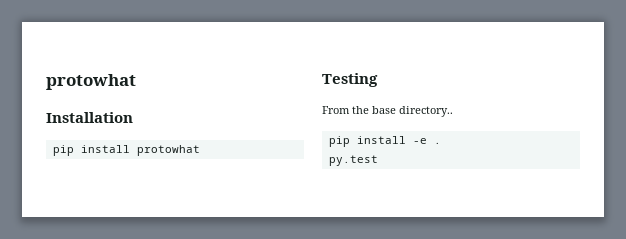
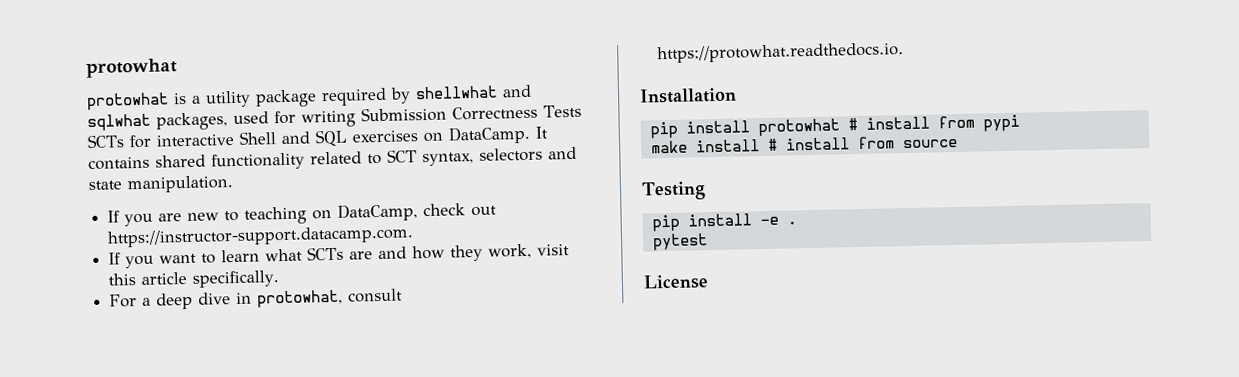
[46,74,136,90] [46,112,133,123] [52,145,200,156] [322,73,378,87] [322,106,453,117] protowhat // Installation // pip install protowhat // Testing // From the base directory.. -> [86,58,178,79] [86,84,532,111] [87,104,582,132] [87,125,548,149] [88,146,577,171] [88,175,233,194] [107,203,498,227] [107,225,415,248] [108,243,571,269] [108,270,280,288] [109,288,404,310] [657,42,905,64] [639,87,737,104] [649,114,1020,139] [650,136,958,154] [641,181,706,201] protowhat // protowhat is a utility package required by shellwhat and sqlwhat packages, used for writing Submission Correctness Tests SCTs for interactive Shell and SQL exercises on DataCamp. It contains shared functionality related to SCT syntax, selectors and state manipulation. // If you are new to teaching on DataCamp, check out https://instructor-support.datacamp.com. // If you want to learn what SCTs are and how they work, visit this article specifically. // For a deep dive in protowhat, consult https://protowhat.readthedocs.io. // Installation // pip install protowhat # install from pypi // make install # install from source // Testing
[328,155,378,166] py.test -> [651,233,708,251] [643,274,709,290] pytest // License

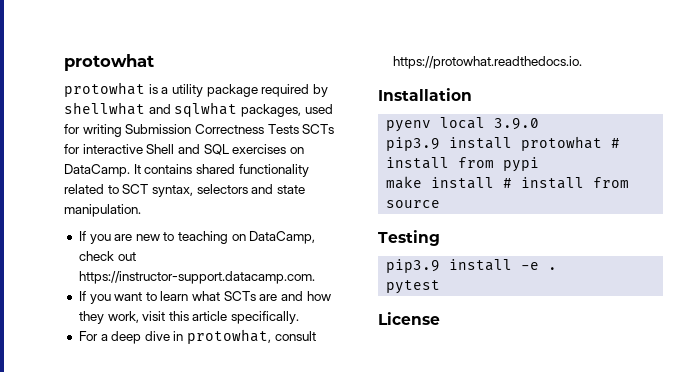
[649,121,678,139] pip -> [386,117,540,132] [386,137,441,151] pyenv local 3.9.0 // pip3.9
[651,214,680,232] pip -> [386,259,441,273] pip3.9

